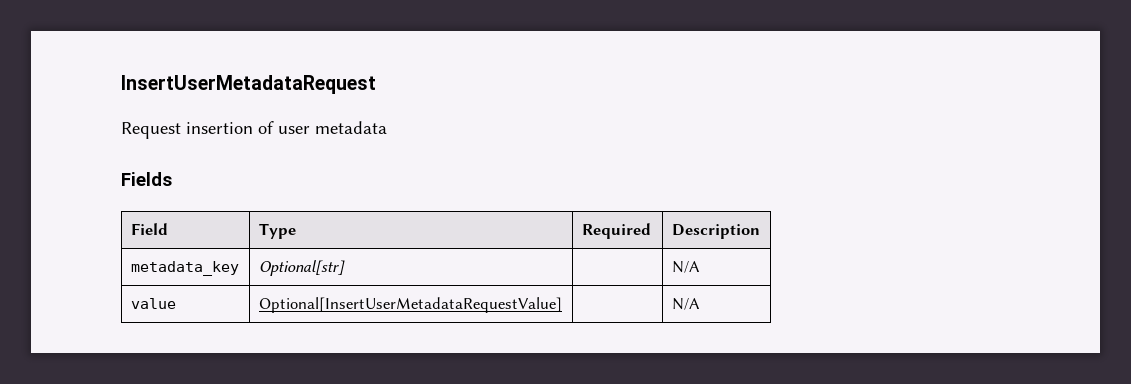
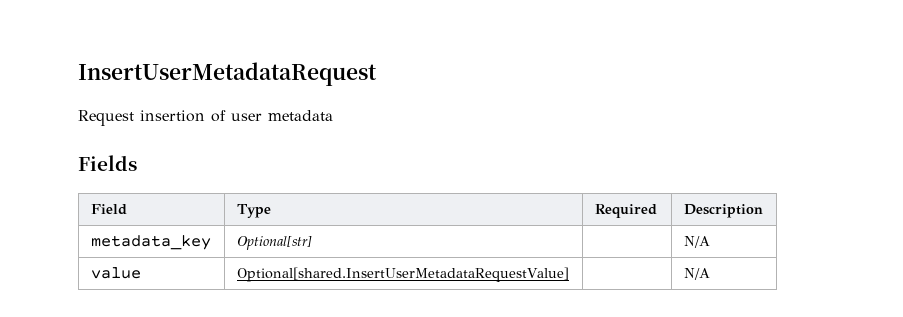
[258,297,562,313] Optional[InsertUserMetadataRequestValue] -> [236,267,569,282] Optional[shared.InsertUserMetadataRequestValue]

